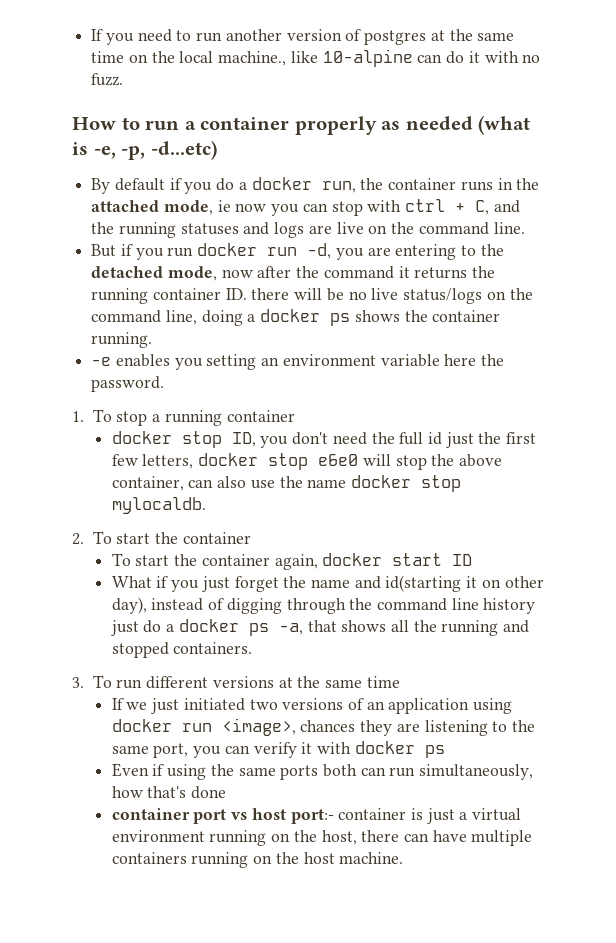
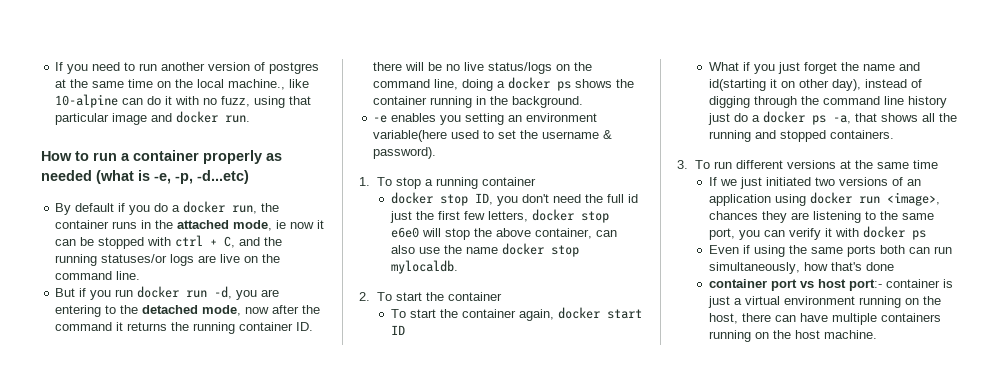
[91,73,124,86] fuzz. -> [221,96,312,108] [55,111,251,125] fuzz, using that particular image and docker run.
[271,201,363,216] you can stop -> [317,220,325,229] [55,237,145,249] it can be stopped
[180,222,270,235] statuses and -> [101,254,168,263] statuses/or
[91,332,153,348] running. -> [430,96,584,108] running in the background.
[380,354,505,367] [91,376,165,392] variable here the password. -> [373,130,613,142] [373,147,437,159] variable(here used to set the username & password).

